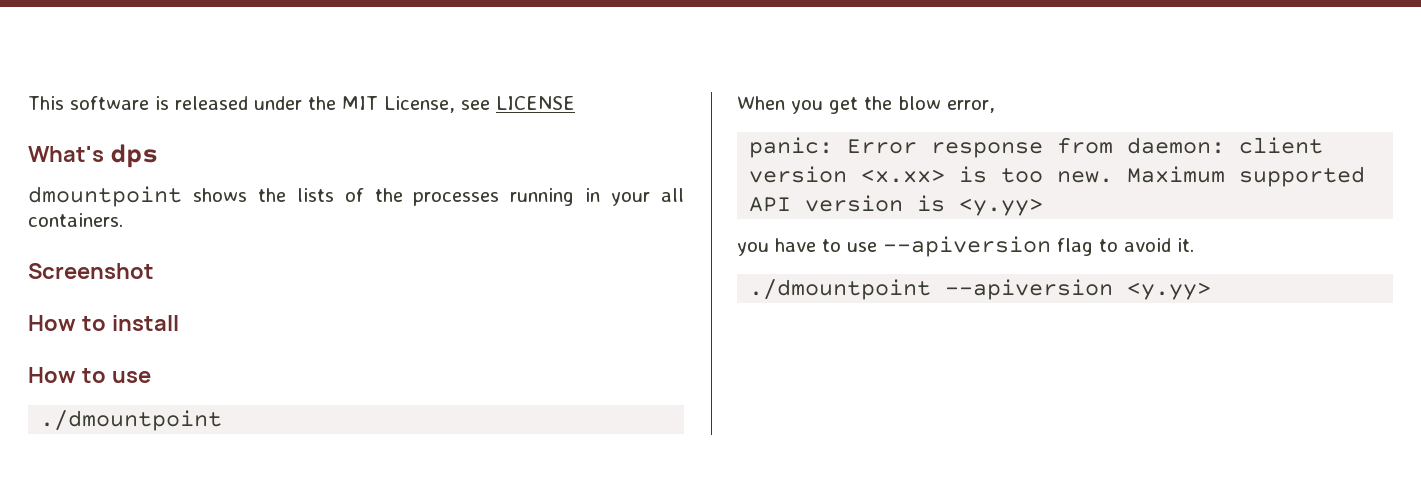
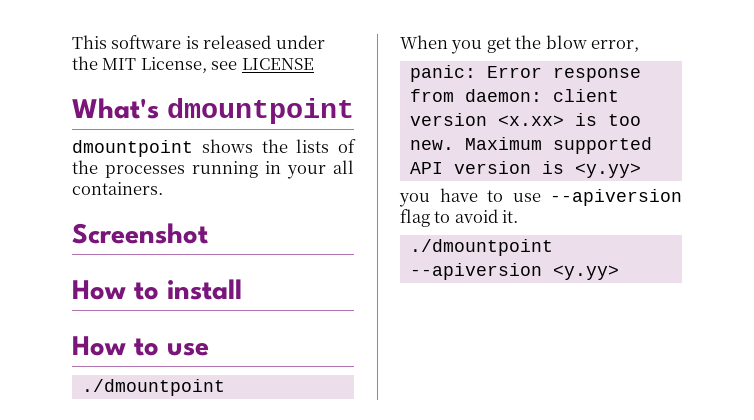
[109,144,158,168] dps -> [167,98,354,124] dmountpoint

